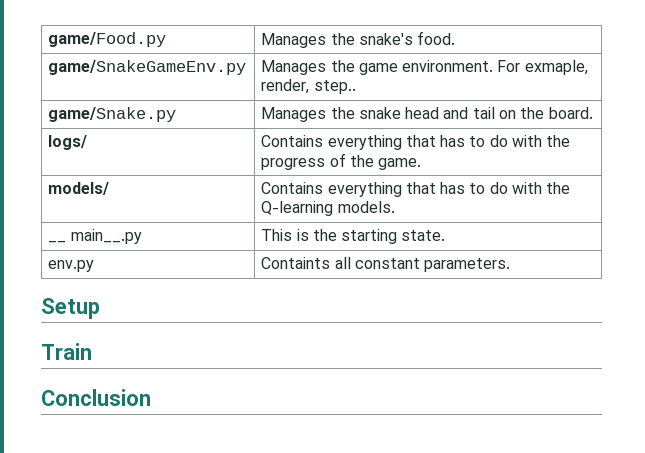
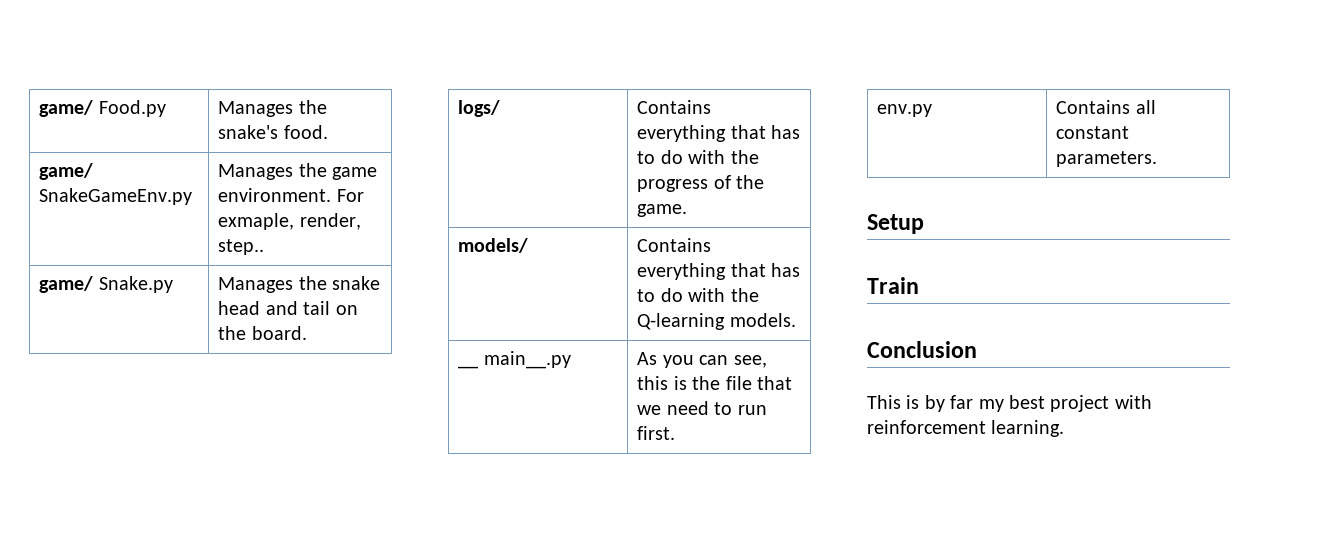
[48,32,167,47] game/Food.py -> [39,100,166,117] game/ Food.py
[48,60,247,75] game/SnakeGameEnv.py -> [39,163,94,180] [39,188,193,205] game/ SnakeGameEnv.py
[48,107,177,122] game/Snake.py -> [39,276,173,293] game/ Snake.py
[261,229,446,244] This is the starting state. -> [637,352,767,368] [637,376,793,390] [637,401,767,415] [637,426,676,440] As you can see, this is the file that we need to run first.
[261,257,331,269] Containts -> [1056,100,1131,114] Contains
(151, 397) none -> [867,395,1152,412] [867,420,1065,437] // This is by far my best project with reinforcement learning.

